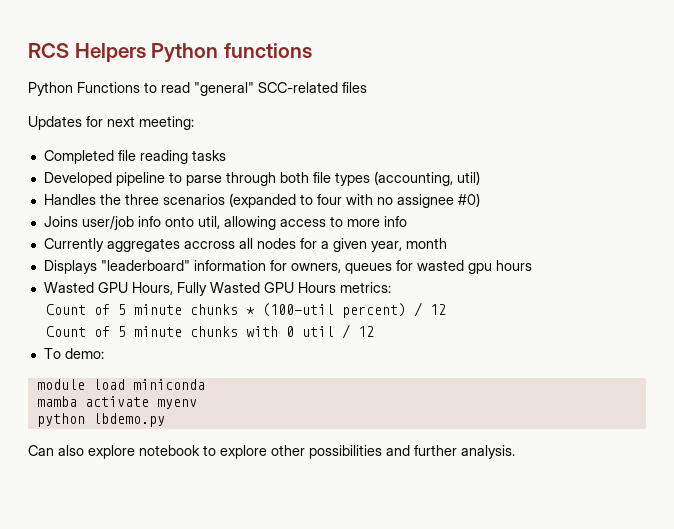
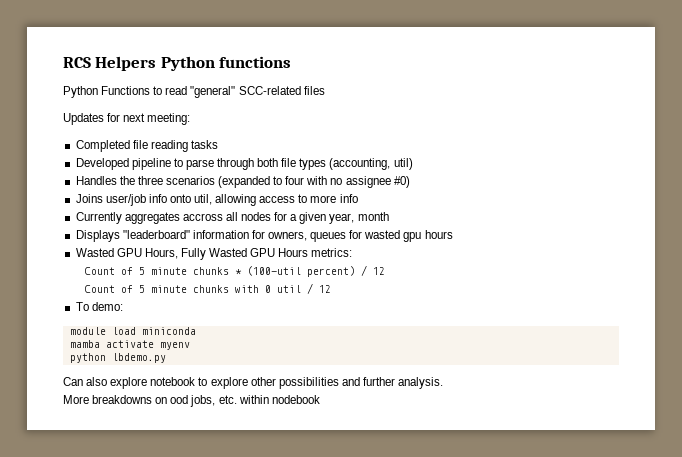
(515, 452) none -> [63,395,320,407] // More breakdowns on ood jobs, etc. within nodebook

